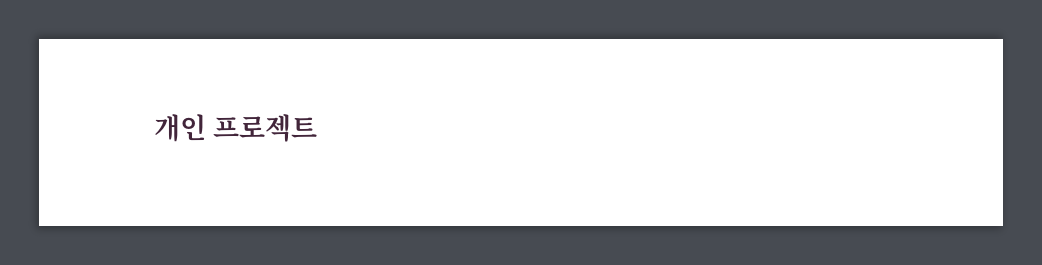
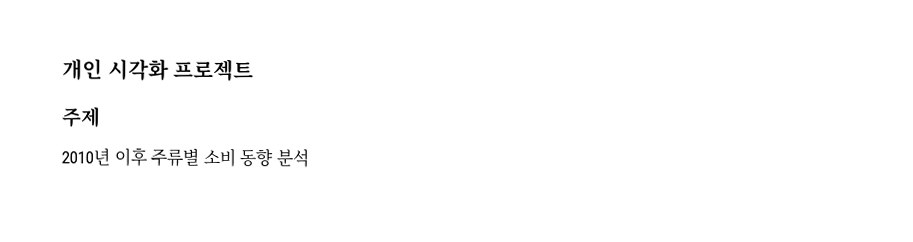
(206, 128) none -> [107,58,169,81] 시각화
(318, 128) none -> [61,106,101,128] [61,147,309,168] // 주제 // 2010년 이후 주류별 소비 동향 분석

